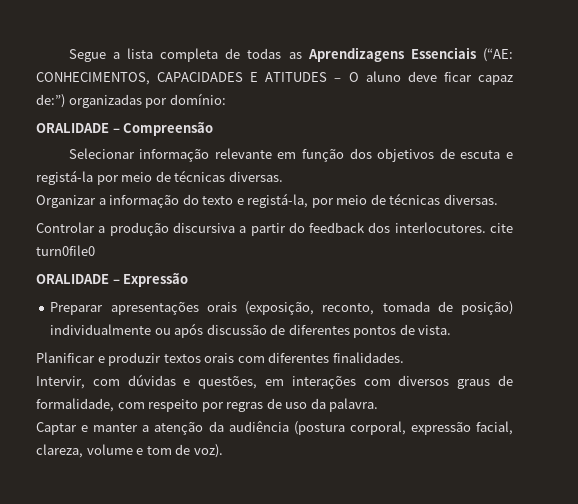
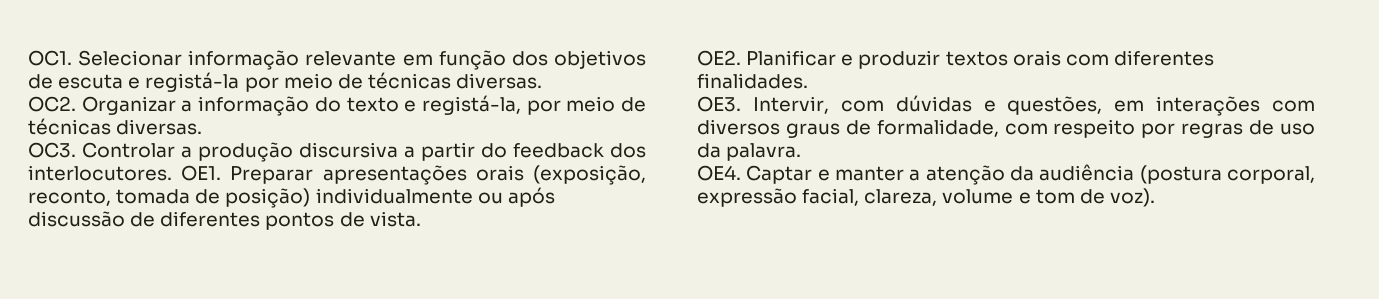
[68,47,513,62] [36,71,513,85] [36,93,226,108] [36,122,214,136] Segue a lista completa de todas as Aprendizagens Essenciais (“AE: CONHECIMENTOS, CAPACIDADES E ATITUDES – O aluno deve ficar capaz de:”) organizadas por domínio: // ORALIDADE – Compreensão // -> [28,50,72,66] OC1.
(283, 176) none -> [28,96,76,112] OC2.
(498, 199) none -> [28,142,76,158] OC3.
[490,223,514,233] [36,245,95,256] [36,273,189,287] cite turn0file0 // ORALIDADE – Expressão // -> [181,165,222,181] OE1.
(452, 330) none -> [697,50,741,66] OE2.
(404, 357) none -> [697,96,741,112] OE3.
(379, 405) none -> [697,165,741,181] OE4.

